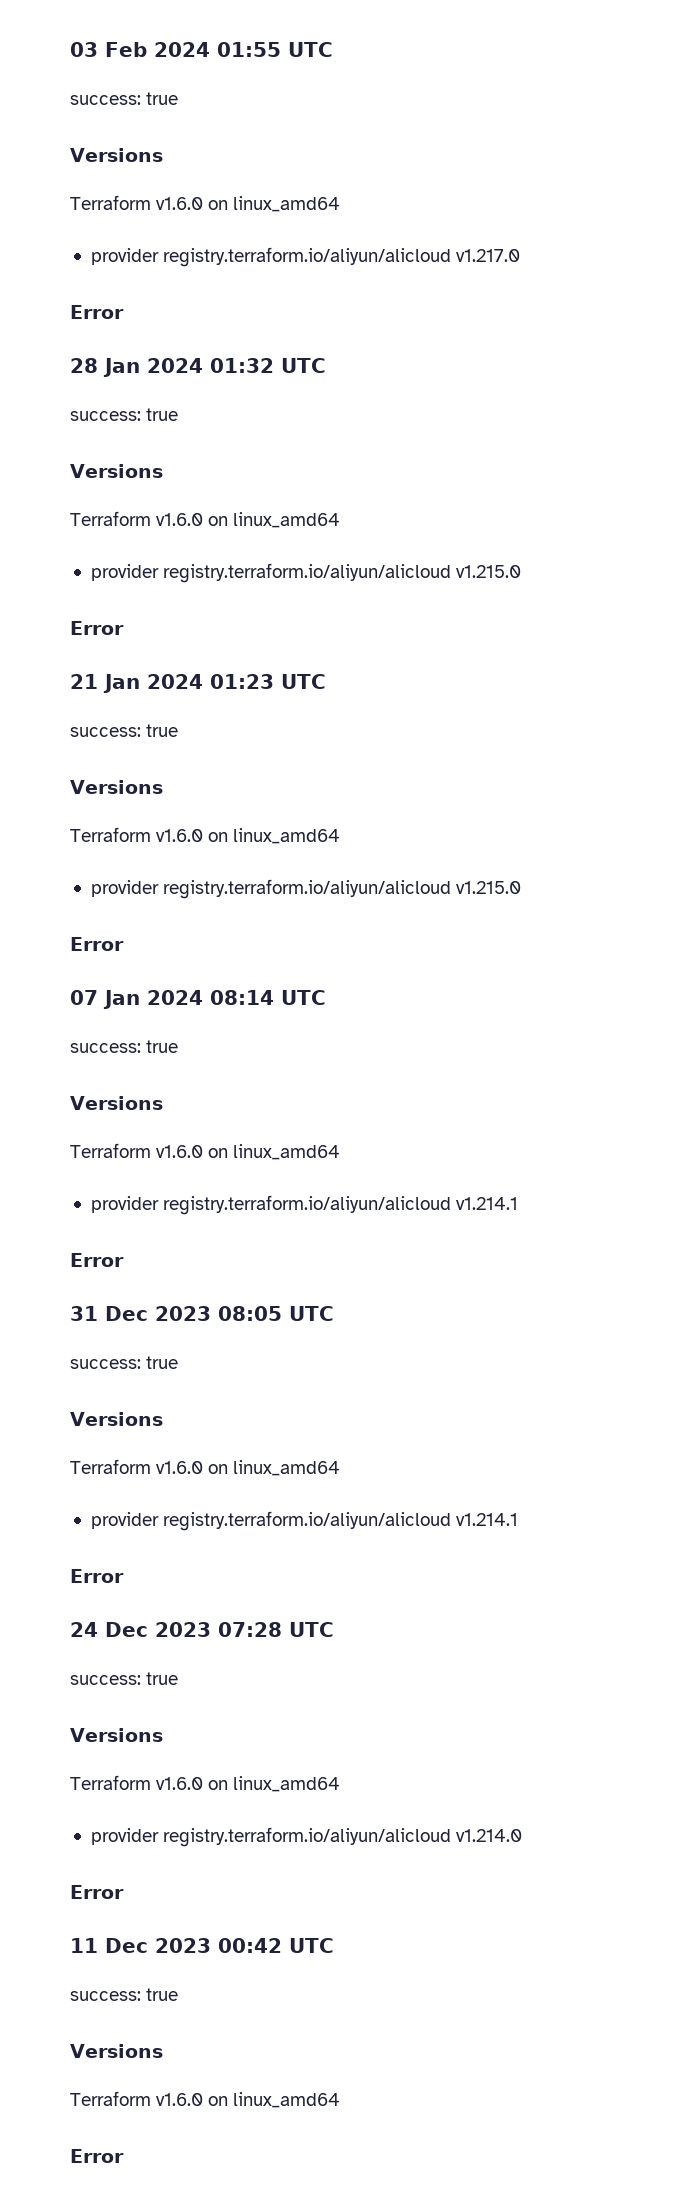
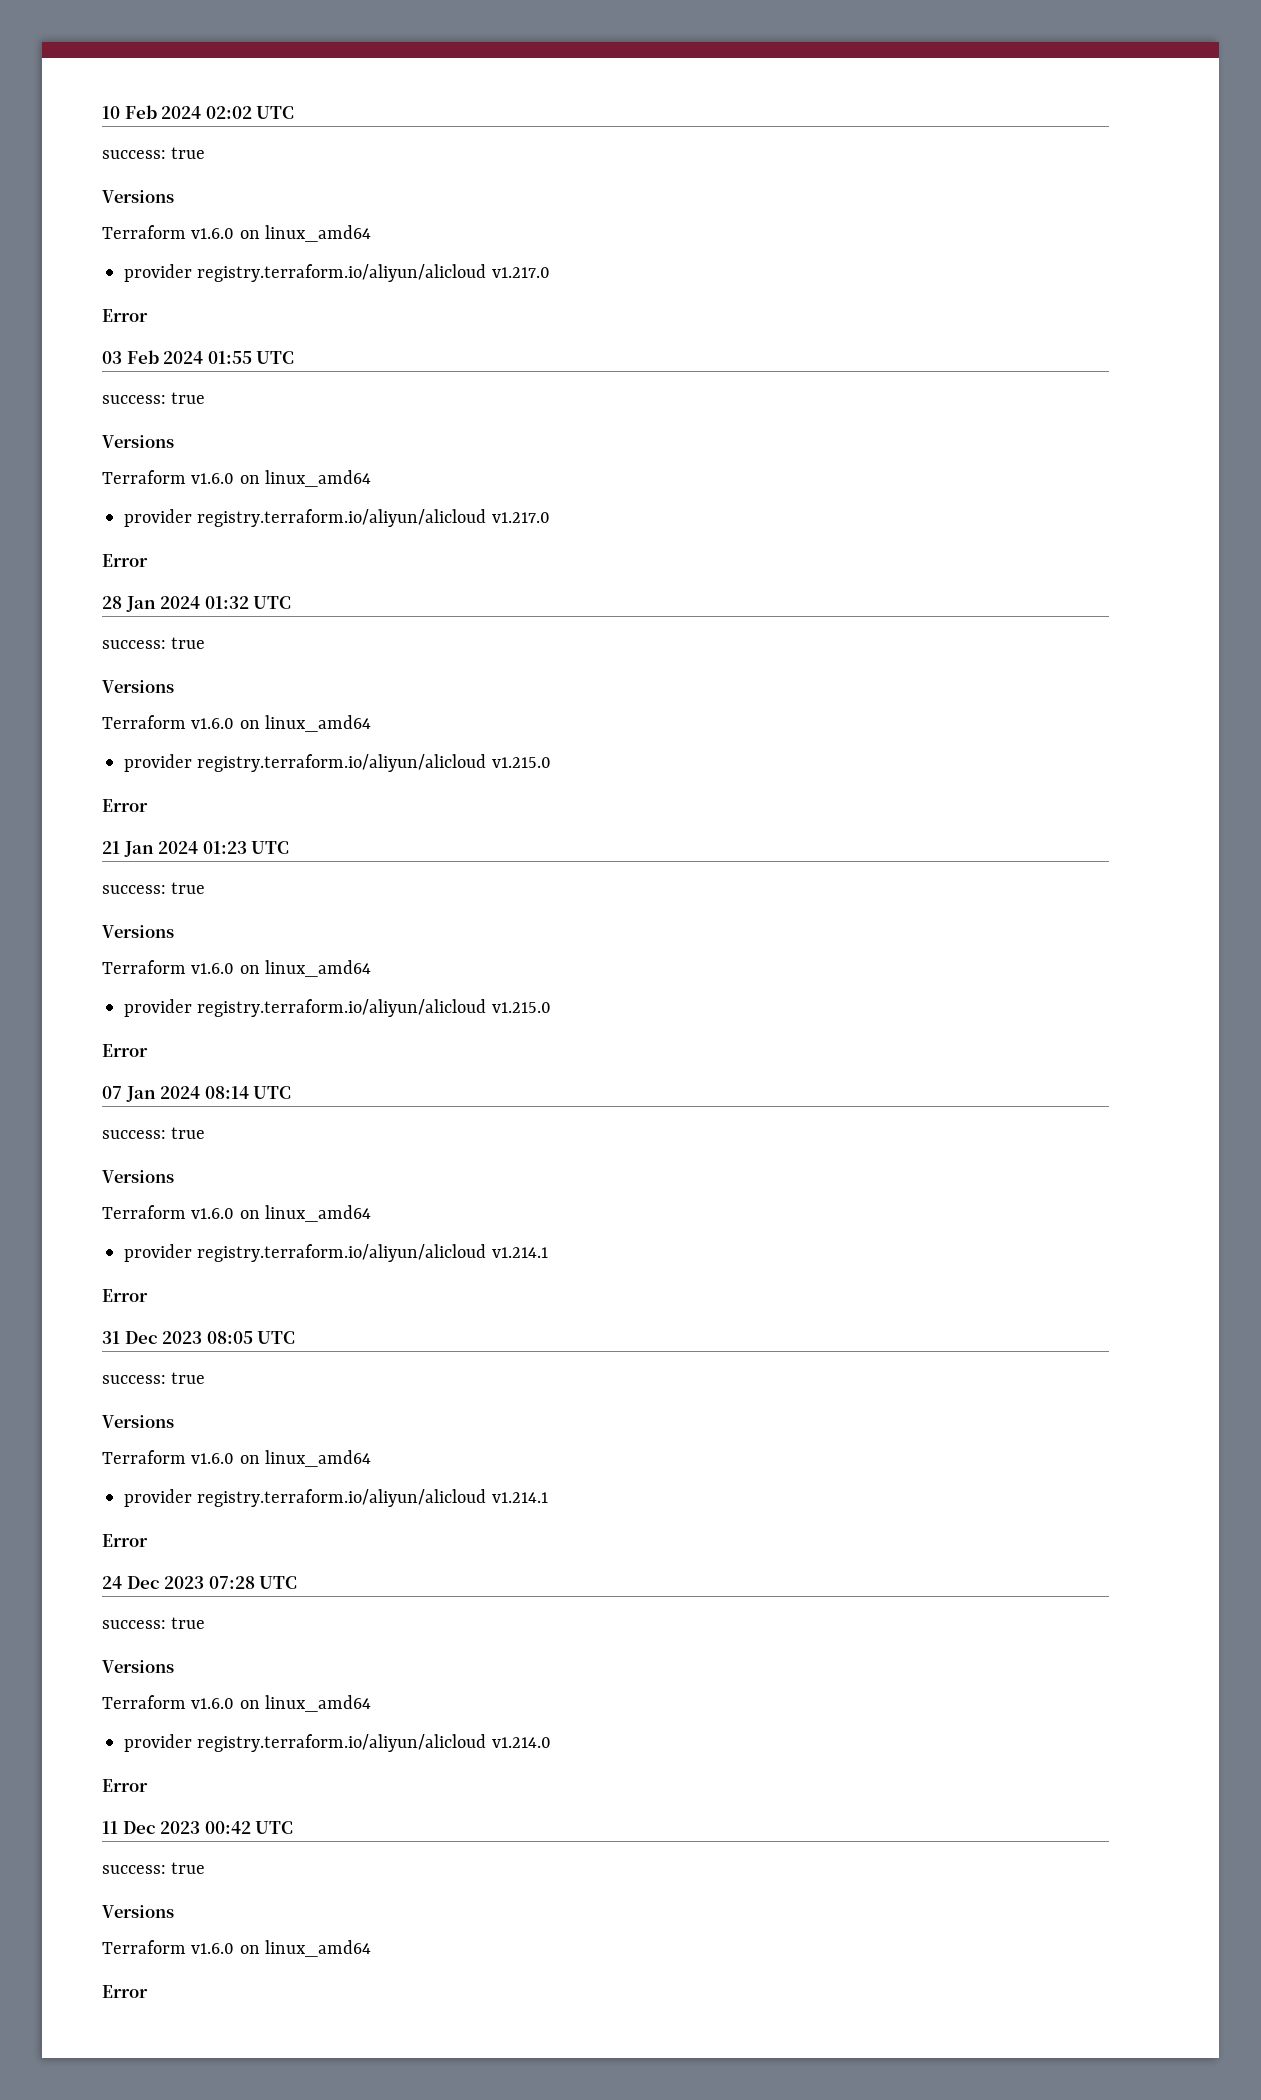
(70, 49) none -> [102,105,295,119] [102,147,206,159] [102,190,174,203] [102,225,372,242] [124,264,550,282] [102,309,148,322] 10 Feb 2024 02:02 UTC // success: true // Versions // Terraform v1.6.0 on linux_amd64 // provider registry.terraform.io/aliyun/alicloud v1.217.0 // Error //

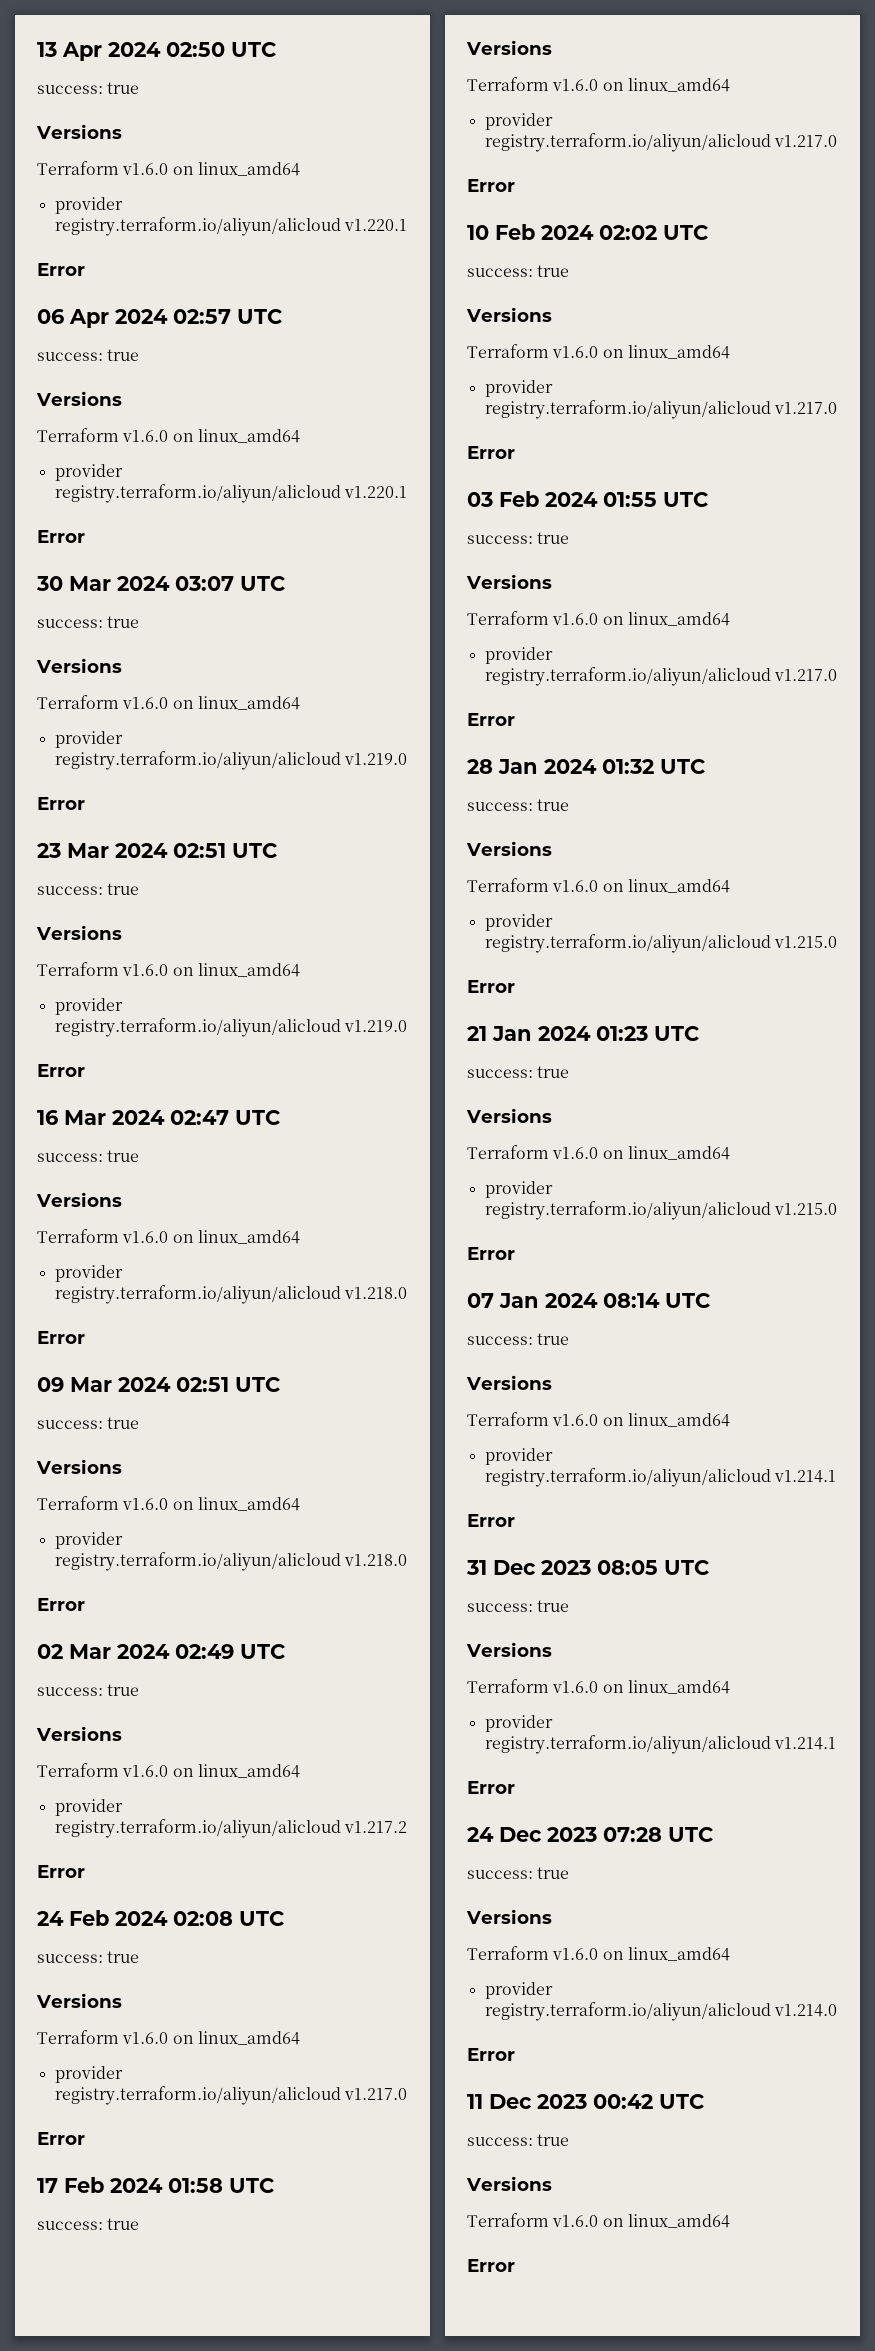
(102, 112) none -> [37,42,276,61] [37,82,140,94] [36,124,122,139] [37,161,300,176] [54,197,123,214] [54,217,407,236] [37,263,85,276] [37,309,282,328] [37,349,140,361] [36,391,122,406] [37,428,300,443] [54,464,123,481] [54,484,407,503] [37,530,85,543] [36,576,285,591] [37,616,140,628] [36,658,122,673] [37,695,300,710] [54,731,123,748] [54,751,407,770] [37,797,85,810] [37,843,277,858] [37,883,140,895] [36,925,122,940] [37,962,300,977] [54,998,123,1015] [54,1018,407,1037] [37,1064,85,1077] [37,1110,280,1125] [37,1150,140,1162] [36,1192,122,1207] [37,1229,300,1244] [54,1265,123,1282] [54,1285,407,1304] [37,1331,85,1344] [37,1377,280,1392] [37,1417,140,1429] [36,1459,122,1474] [37,1496,300,1511] [54,1532,123,1549] [54,1552,407,1571] [37,1598,85,1611] [37,1644,285,1659] [37,1684,140,1696] [36,1726,122,1741] [37,1763,300,1778] [54,1799,123,1816] [54,1819,407,1838] [37,1865,85,1878] [37,1910,284,1926] [37,1951,140,1963] [36,1993,122,2008] [37,2030,300,2045] [54,2066,123,2083] [54,2086,407,2105] [37,2132,85,2145] [37,2177,274,2193] [37,2218,140,2230] [466,40,552,55] [467,77,730,92] [484,113,553,130] [484,133,837,152] [467,179,515,192] 13 Apr 2024 02:50 UTC // success: true // Versions // Terraform v1.6.0 on linux_amd64 // provider registry.terraform.io/aliyun/alicloud v1.220.1 // Error // 06 Apr 2024 02:57 UTC // success: true // Versions // Terraform v1.6.0 on linux_amd64 // provider registry.terraform.io/aliyun/alicloud v1.220.1 // Error // 30 Mar 2024 03:07 UTC // success: true // Versions // Terraform v1.6.0 on linux_amd64 // provider registry.terraform.io/aliyun/alicloud v1.219.0 // Error // 23 Mar 2024 02:51 UTC // success: true // Versions // Terraform v1.6.0 on linux_amd64 // provider registry.terraform.io/aliyun/alicloud v1.219.0 // Error // 16 Mar 2024 02:47 UTC // success: true // Versions // Terraform v1.6.0 on linux_amd64 // provider registry.terraform.io/aliyun/alicloud v1.218.0 // Error // 09 Mar 2024 02:51 UTC // success: true // Versions // Terraform v1.6.0 on linux_amd64 // provider registry.terraform.io/aliyun/alicloud v1.218.0 // Error // 02 Mar 2024 02:49 UTC // success: true // Versions // Terraform v1.6.0 on linux_amd64 // provider registry.terraform.io/aliyun/alicloud v1.217.2 // Error // 24 Feb 2024 02:08 UTC // success: true // Versions // Terraform v1.6.0 on linux_amd64 // provider registry.terraform.io/aliyun/alicloud v1.217.0 // Error // 17 Feb 2024 01:58 UTC // success: true // Versions // Terraform v1.6.0 on linux_amd64 // provider registry.terraform.io/aliyun/alicloud v1.217.0 // Error //

